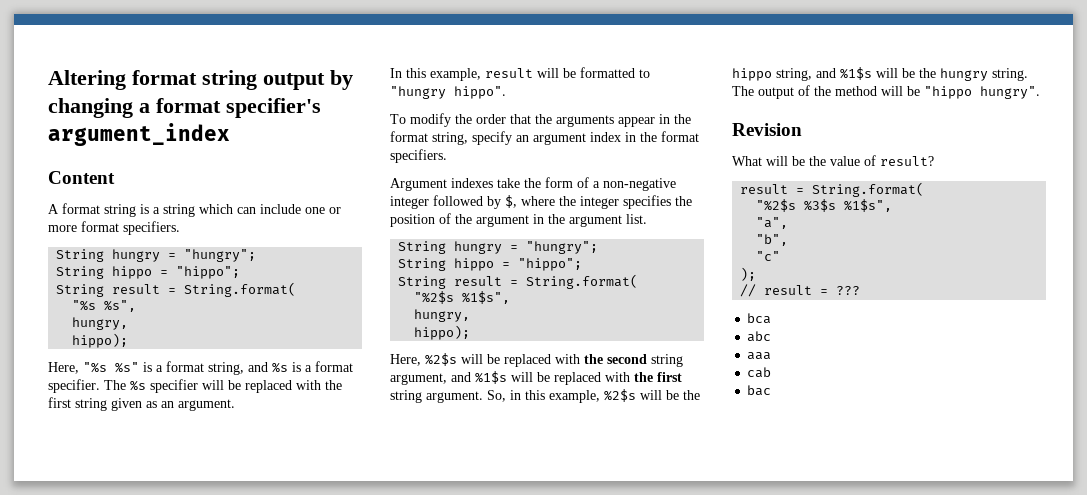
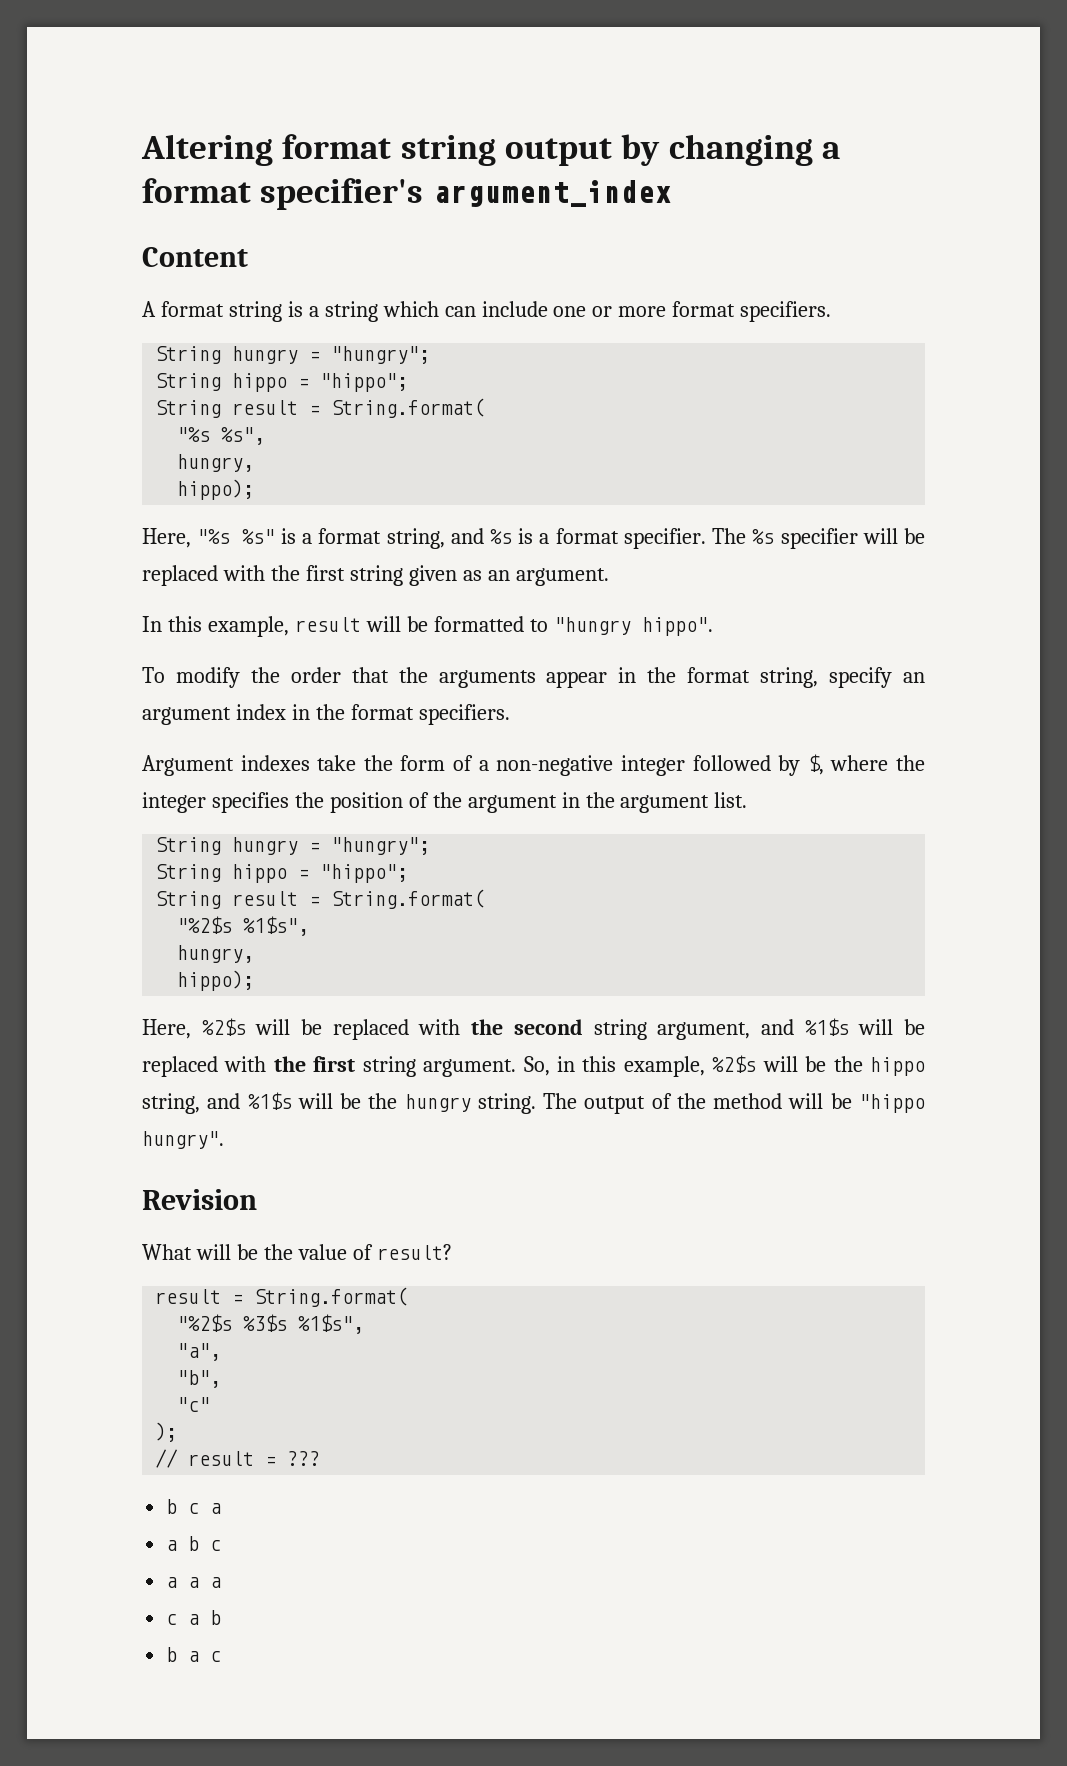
[747,313,772,324] [747,331,772,342] [747,352,772,360] [747,367,772,378] [747,385,772,396] bca // abc // aaa // cab // bac -> [166,1499,222,1514] [166,1536,222,1551] [166,1577,222,1588] [166,1610,222,1625] [166,1647,222,1662] b c a // a b c // a a a // c a b // b a c

